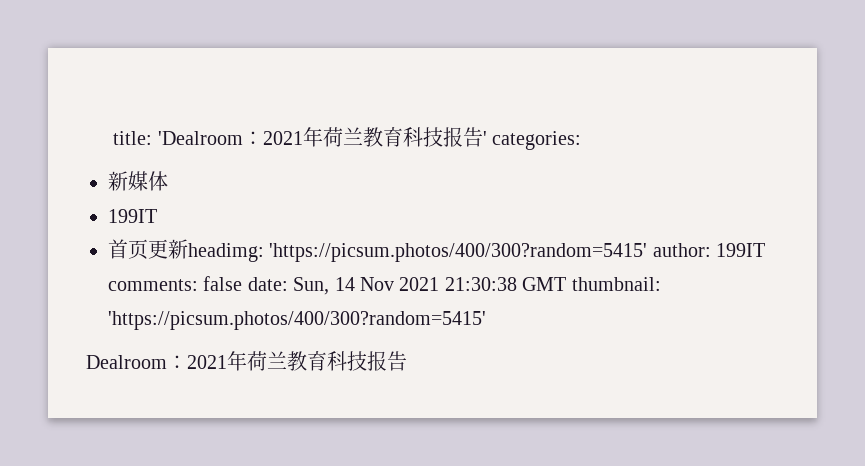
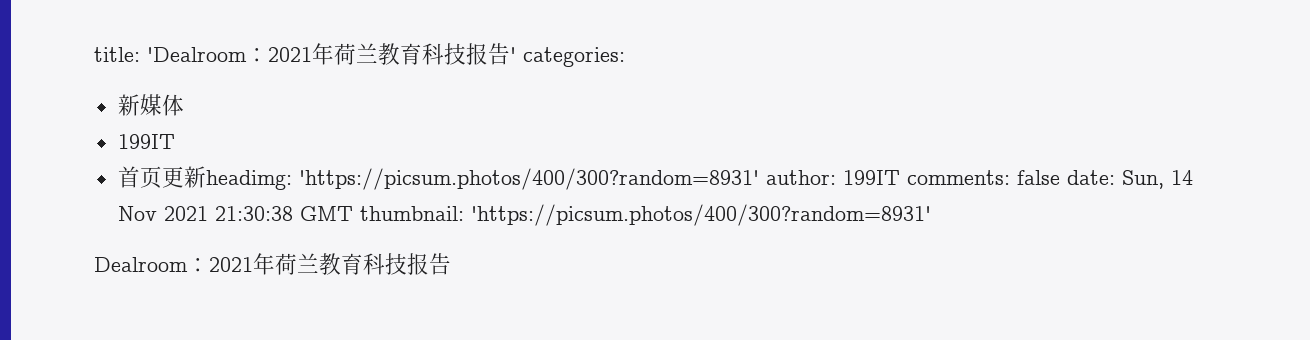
[269,243,648,262] 'https://picsum.photos/400/300?random=5415' -> [298,168,759,190] 'https://picsum.photos/400/300?random=8931'
[108,311,486,330] 'https://picsum.photos/400/300?random=5415' -> [470,204,931,226] 'https://picsum.photos/400/300?random=8931'

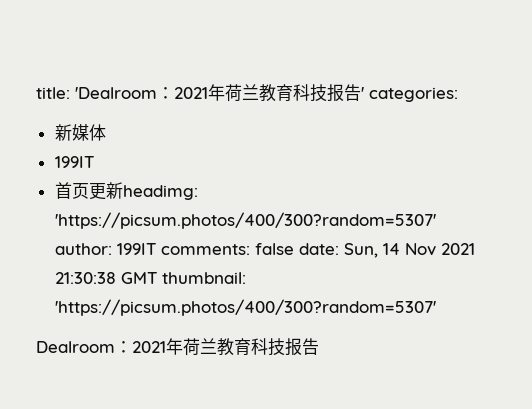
[298,168,759,190] 'https://picsum.photos/400/300?random=8931' -> [54,212,436,229] 'https://picsum.photos/400/300?random=5307'
[470,204,931,226] 'https://picsum.photos/400/300?random=8931' -> [54,299,436,316] 'https://picsum.photos/400/300?random=5307'

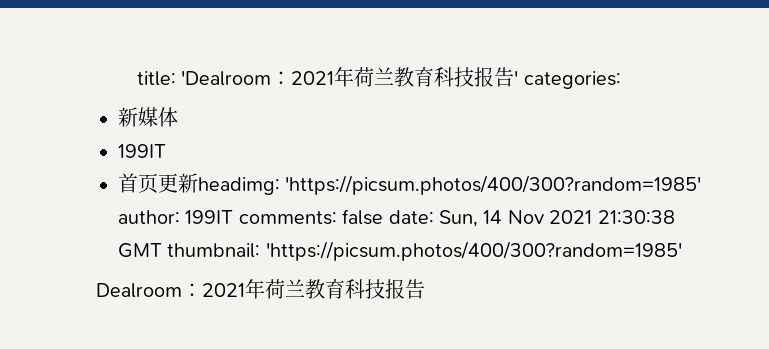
[54,212,436,229] 'https://picsum.photos/400/300?random=5307' -> [285,175,702,195] 'https://picsum.photos/400/300?random=1985'
[54,299,436,316] 'https://picsum.photos/400/300?random=5307' -> [265,241,682,261] 'https://picsum.photos/400/300?random=1985'

